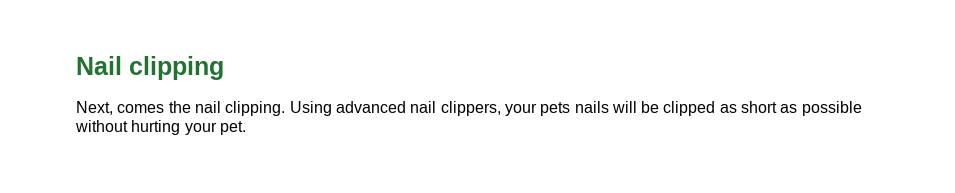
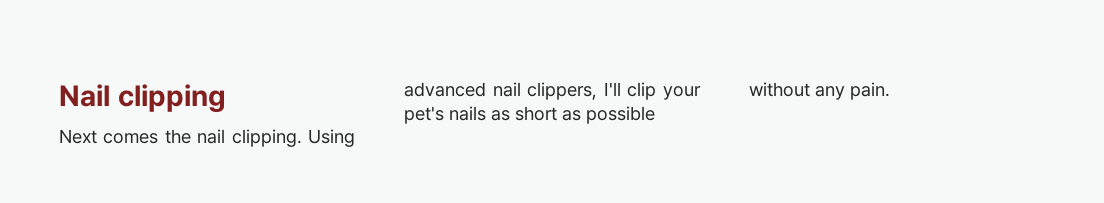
[76,101,113,115] Next, -> [59,129,97,144] Next
[504,101,716,116] your pets nails will be clipped -> [603,82,701,100] [404,106,486,124] I'll clip your pet's nails
[131,120,246,135] hurting your pet. -> [815,82,890,100] any pain.

